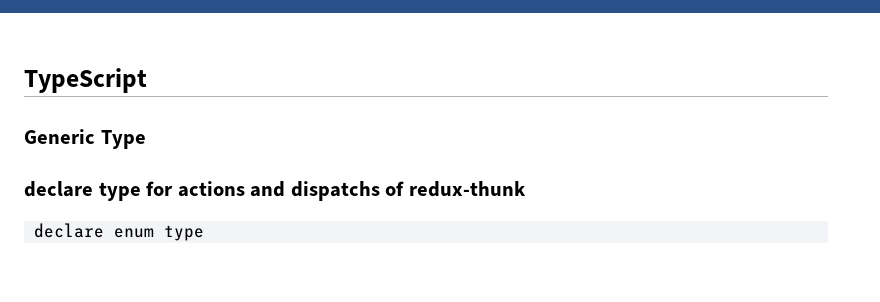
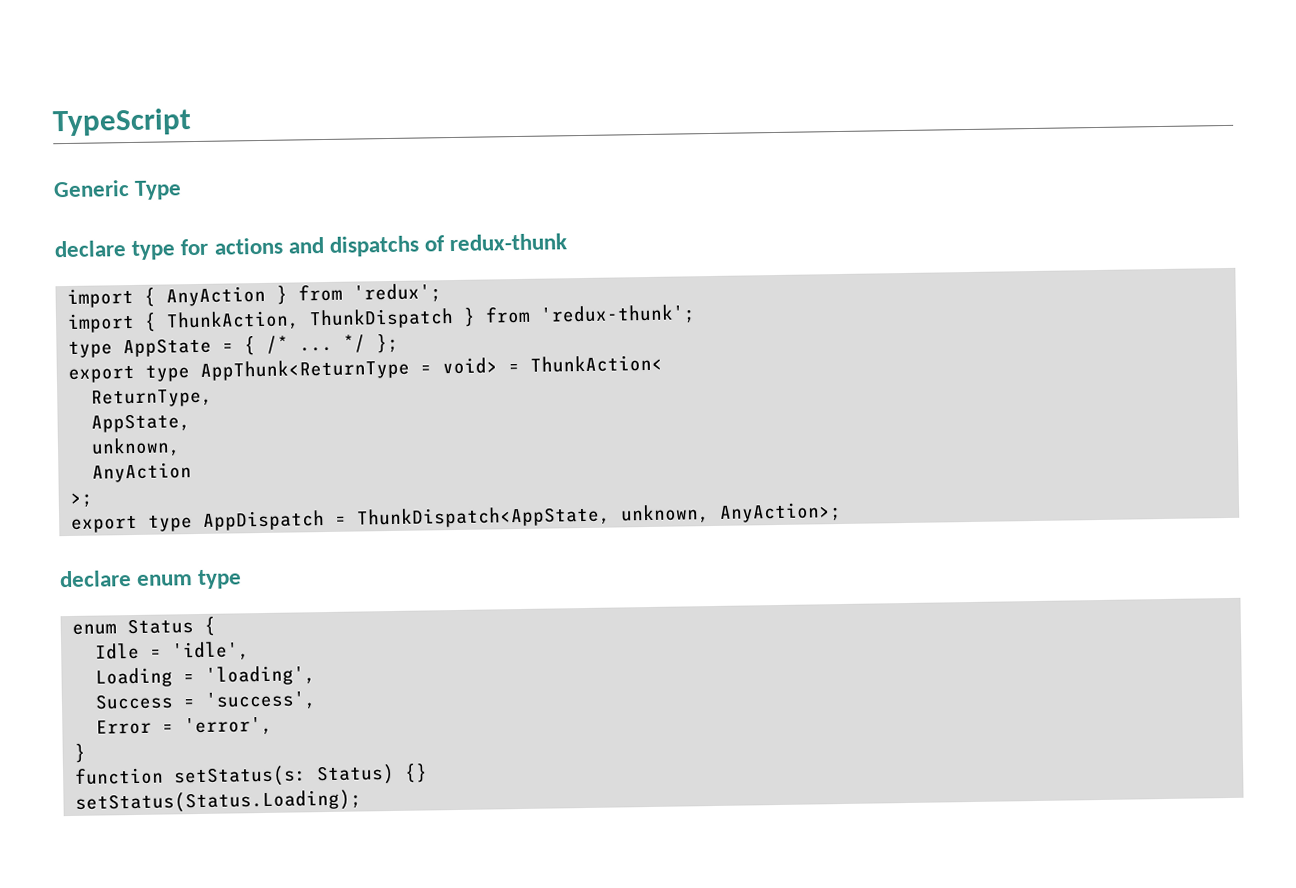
[34,223,205,241] declare enum type -> [67,283,442,308] [67,304,696,333] [68,333,399,358] [68,354,663,383] [91,388,213,408] [91,413,191,433] [91,437,181,457] [92,462,192,483] [70,492,93,507] [71,502,842,533] [59,569,243,590] [72,616,216,636] [95,641,250,661] [95,665,316,688] [95,691,317,710] [96,716,273,736] [74,743,86,763] [74,763,428,788] [75,789,362,814] import { AnyAction } from 'redux'; // import { ThunkAction, ThunkDispatch } from 'redux-thunk'; // type AppState = { /* ... */ }; // export type AppThunk<ReturnType = void> = ThunkAction< // ReturnType, // AppState, // unknown, // AnyAction // >; // export type AppDispatch = ThunkDispatch<AppState, unknown, AnyAction>; // declare enum type // enum Status { // Idle = 'idle', // Loading = 'loading', // Success = 'success', // Error = 'error', // } // function setStatus(s: Status) {} // setStatus(Status.Loading);

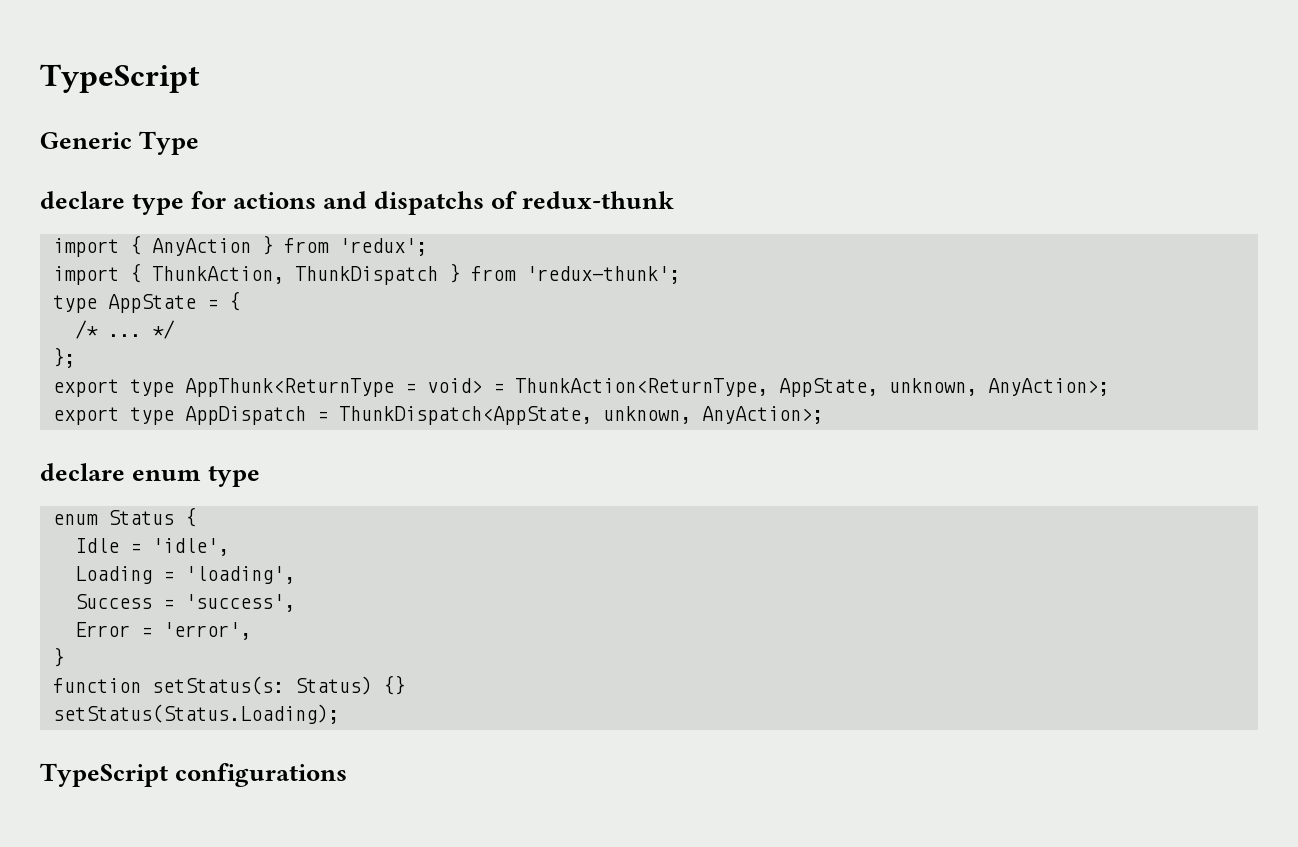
(256, 346) none -> (240, 301) //
(366, 343) none -> (175, 329) //
[530,354,663,373] [91,388,213,408] ThunkAction< // ReturnType, // -> [514,378,768,397] ThunkAction<ReturnType,
[91,437,181,457] [92,462,192,483] [70,492,93,507] // unknown, // AnyAction // >; -> [888,378,1109,396] unknown, AnyAction>;
(362, 801) none -> [40,763,348,787] // TypeScript configurations

